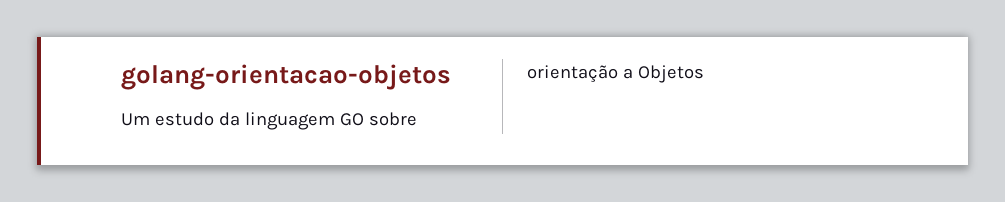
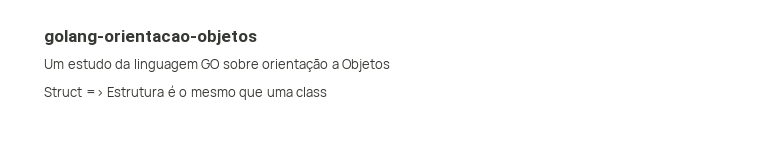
(704, 74) none -> [44,85,328,100] // Struct => Estrutura é o mesmo que uma class

